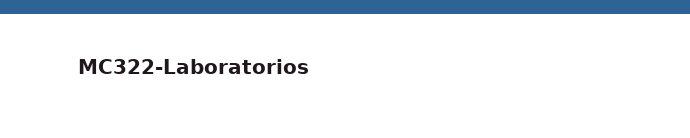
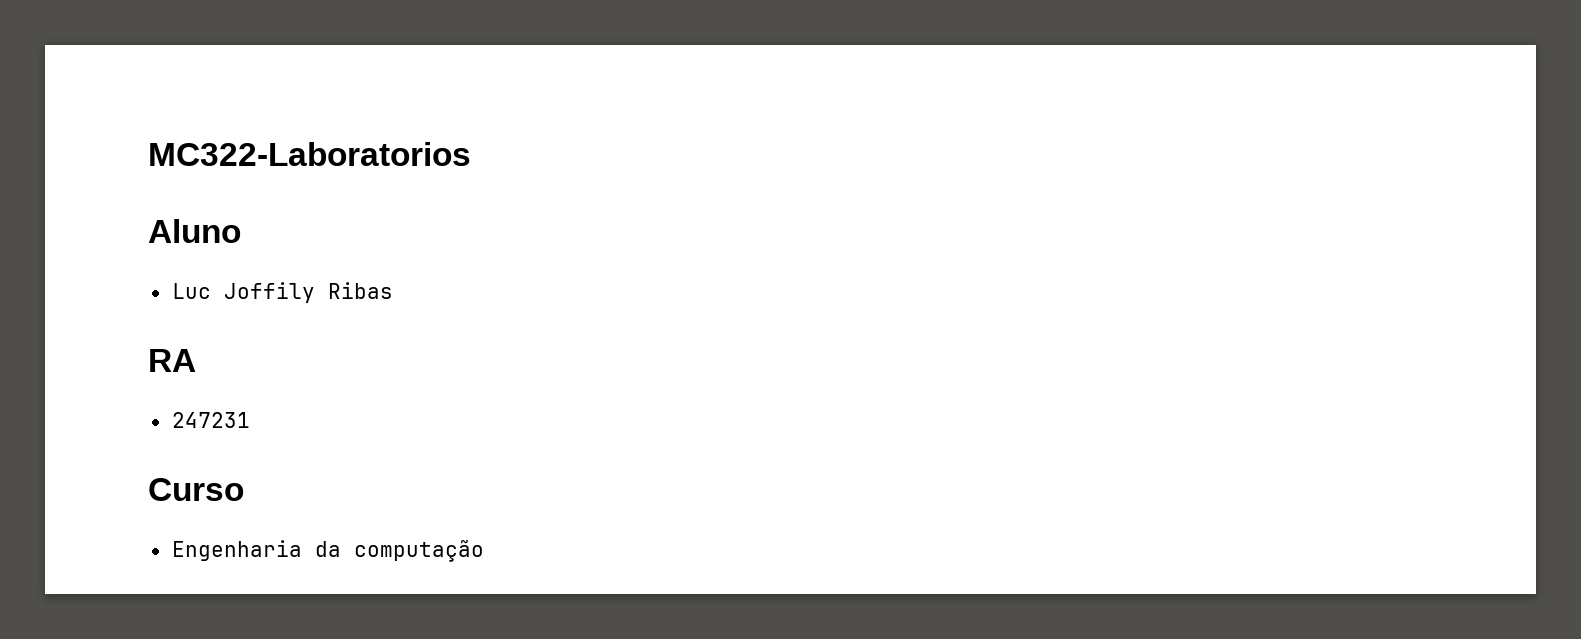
(309, 66) none -> [148,219,241,243] [171,282,393,303] [148,349,196,372] [171,412,250,428] [148,478,244,501] [171,539,484,562] // Aluno // Luc Joffily Ribas // RA // 247231 // Curso // Engenharia da computação

